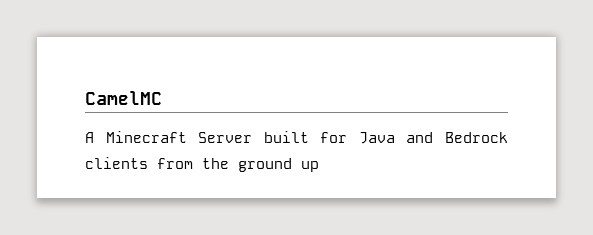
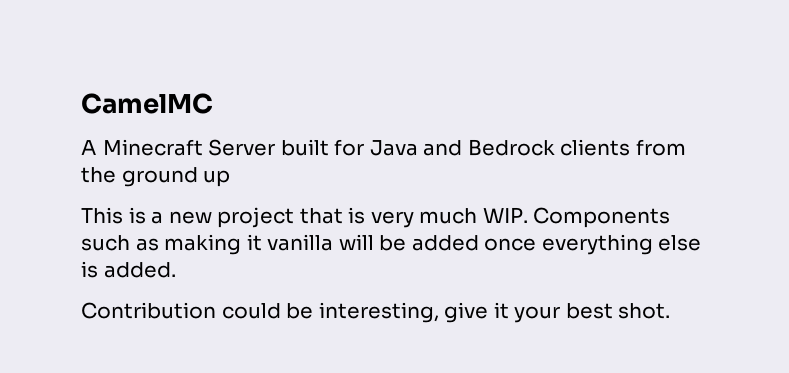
(319, 166) none -> [81,207,671,228] [81,234,702,255] [81,261,176,278] [81,302,671,323] // This is a new project that is very much WIP. Components such as making it vanilla will be added once everything else is added. // Contribution could be interesting, give it your best shot.

